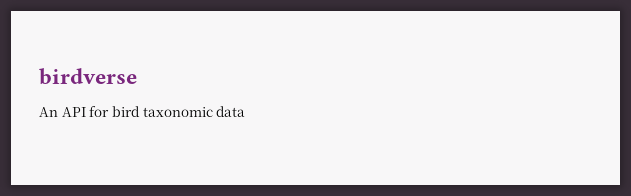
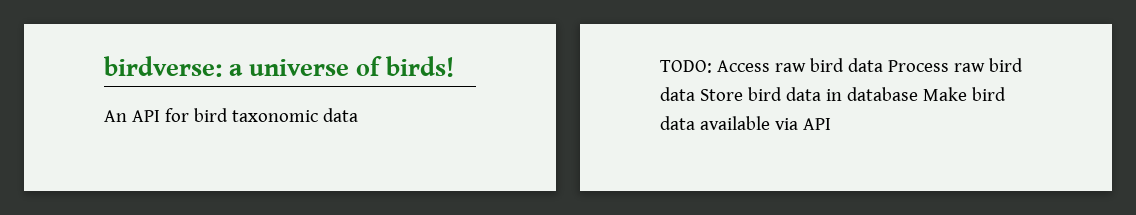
[39,68,137,85] birdverse -> [104,56,455,77] birdverse: a universe of birds!
(246, 111) none -> [660,58,1023,73] [660,87,1006,101] [660,116,831,130] // TODO: Access raw bird data Process raw bird data Store bird data in database Make bird data available via API

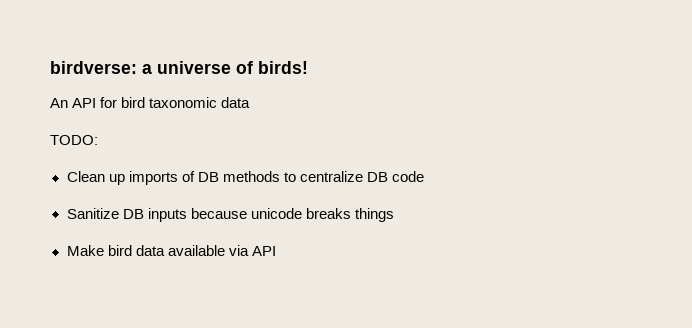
[716,58,1023,72] [660,87,918,101] Access raw bird data Process raw bird data Store bird data in database -> [66,171,424,185] [66,208,394,222] // Clean up imports of DB methods to centralize DB code // Sanitize DB inputs because unicode breaks things //

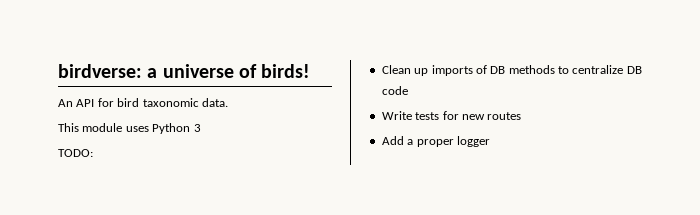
[221,97,251,108] data -> [201,98,228,107] [58,123,201,134] data. // This module uses Python 3
[66,208,394,222] [66,245,276,256] Sanitize DB inputs because unicode breaks things // Make bird data available via API -> [381,111,522,120] [381,136,490,147] Write tests for new routes // Add a proper logger

